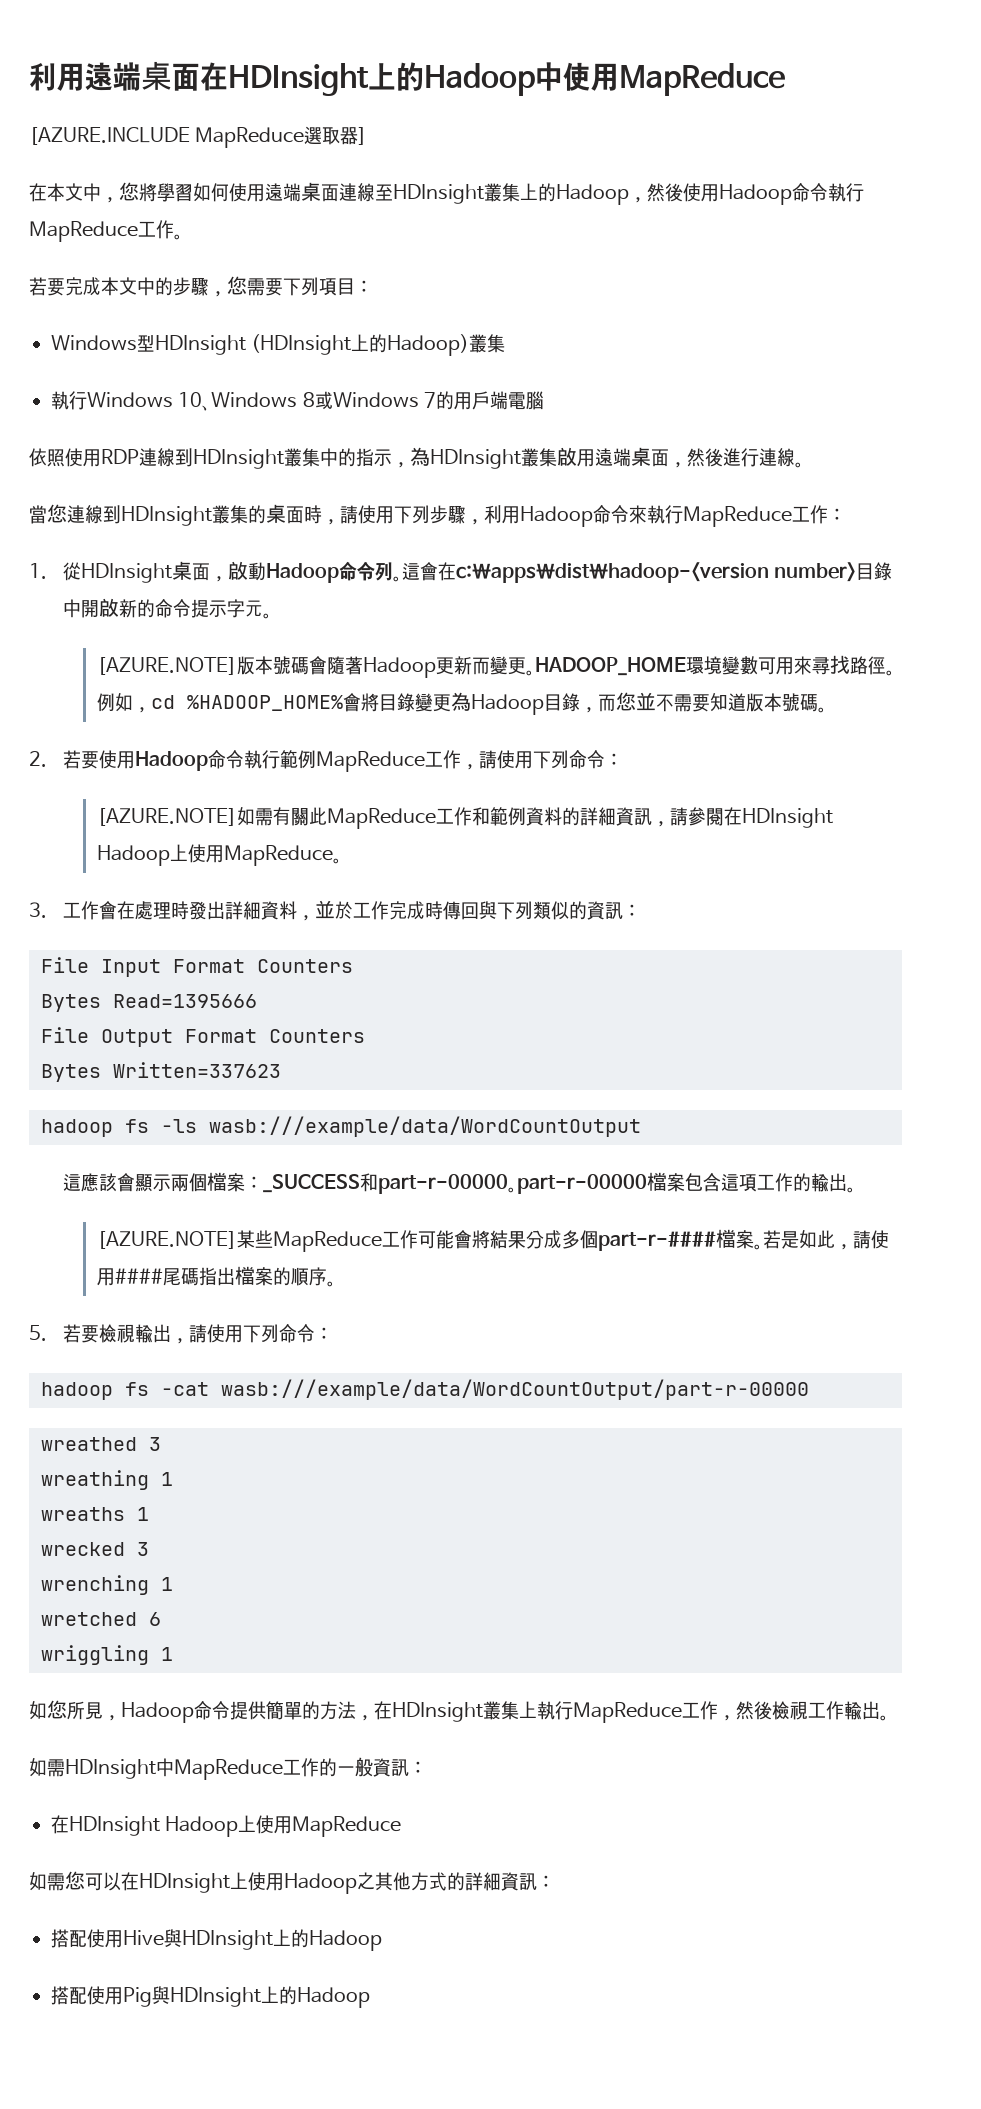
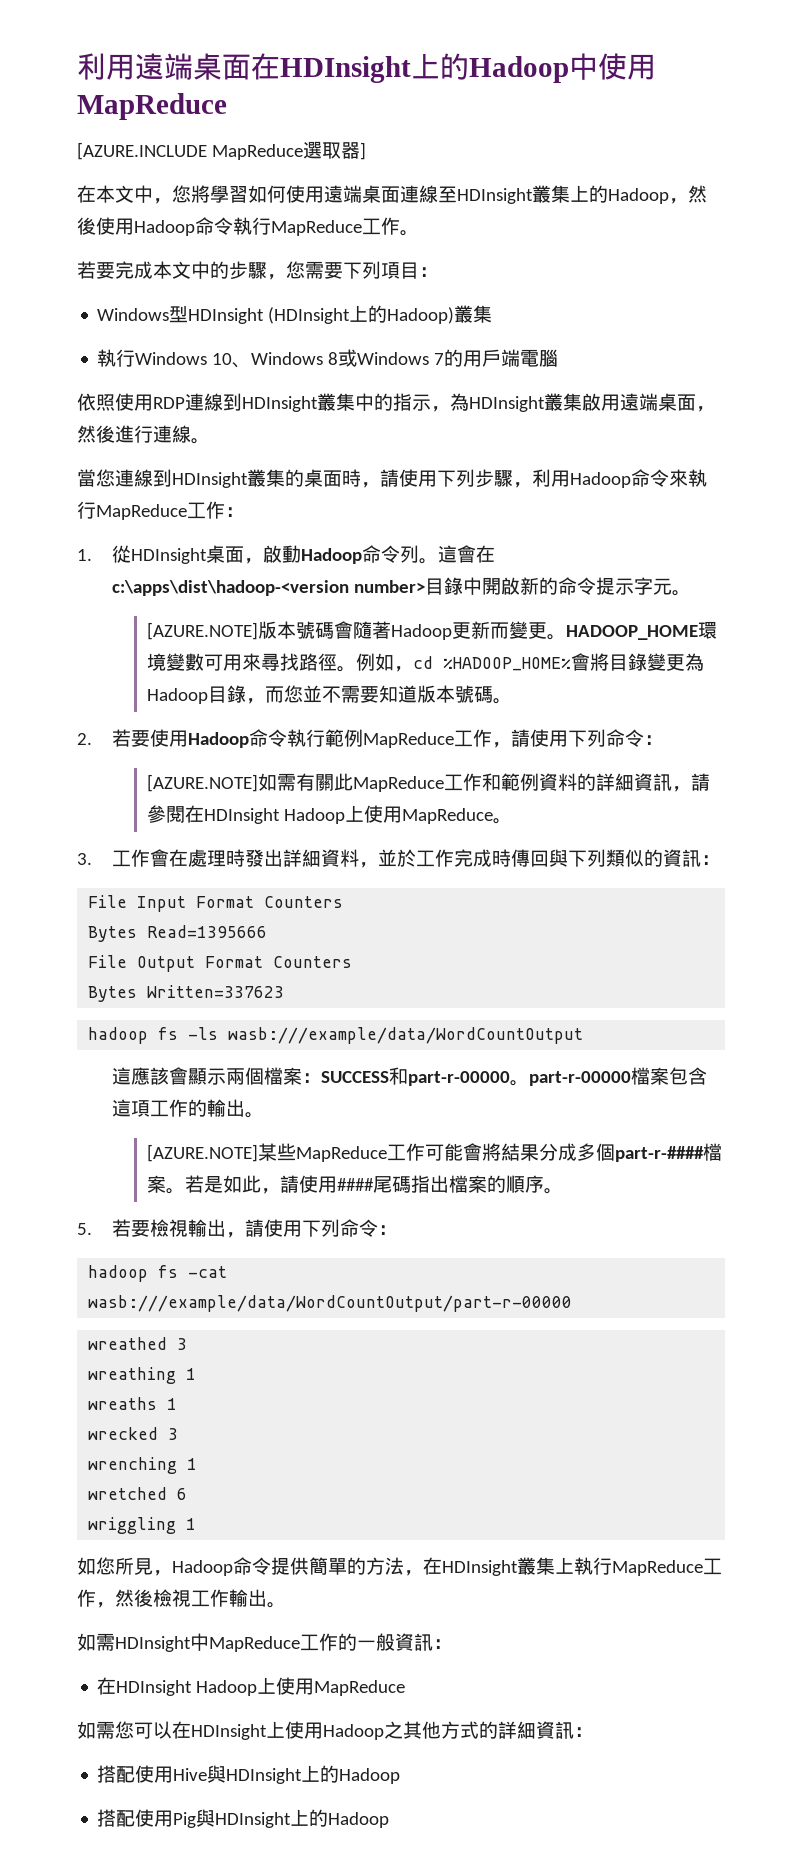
[263,1174,361,1193] _SUCCESS -> [321,1071,390,1083] SUCCESS

